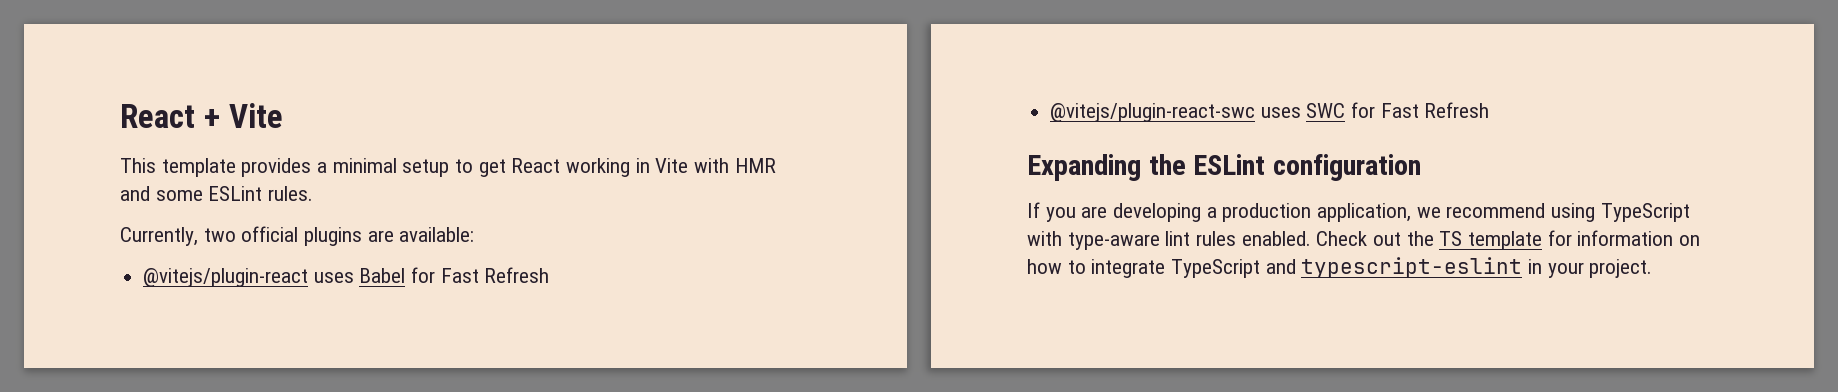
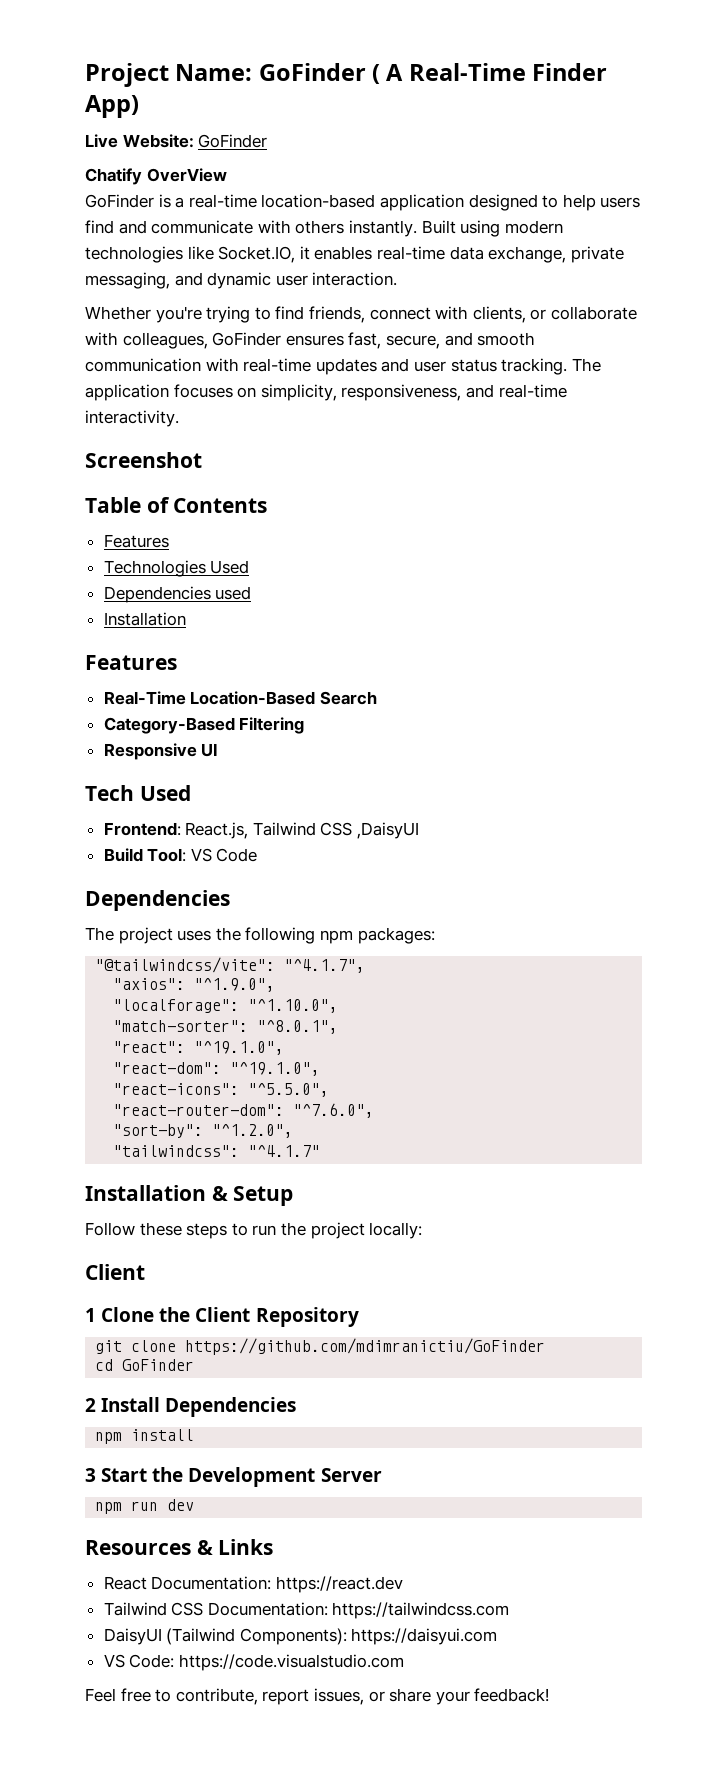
[120,103,283,128] [120,158,776,177] [120,186,314,201] [120,226,475,246] [143,267,550,287] [1050,102,1490,122] [1027,154,1422,181] [1027,202,1690,222] [1027,230,1701,250] [1027,257,1653,278] React + Vite // This template provides a minimal setup to get React working in Vite with HMR and some ESLint rules. // Currently, two official plugins are available: // @vitejs/plugin-react uses Babel for Fast Refresh // @vitejs/plugin-react-swc uses SWC for Fast Refresh // Expanding the ESLint configuration // If you are developing a production application, we recommend using TypeScript with type-aware lint rules enabled. Check out the TS template for information on how to integrate TypeScript and typescript-eslint in your project. -> [85,63,608,87] [85,95,139,118] [85,134,268,148] [85,168,227,185] [85,194,641,211] [85,220,563,237] [85,246,624,263] [85,272,398,289] [85,306,637,323] [85,332,536,349] [85,358,601,375] [85,384,567,401] [85,410,179,427] [85,452,202,468] [85,497,268,513] [103,534,169,548] [103,560,250,577] [103,586,252,603] [103,612,186,626] [85,655,177,670] [103,691,377,705] [103,717,305,734] [103,743,219,760] [85,785,191,801] [103,822,420,839] [103,848,258,862] [85,890,230,911] [85,927,435,944] [95,957,366,973] [113,978,276,992] [113,999,339,1013] [113,1020,339,1034] [113,1041,285,1055] [113,1062,321,1076] [113,1083,330,1097] [113,1103,375,1118] [113,1124,294,1138] [113,1145,321,1157] [85,1185,294,1206] [85,1222,423,1239] [85,1264,145,1280] [85,1307,359,1327] [95,1338,546,1355] [95,1359,195,1371] [85,1397,297,1417] [95,1429,195,1444] [85,1467,382,1487] [95,1499,195,1514] [85,1539,274,1555] [103,1576,403,1593] [103,1602,510,1619] [103,1628,498,1645] [103,1654,404,1671] [85,1688,550,1705] Project Name: GoFinder ( A Real-Time Finder App) // Live Website: GoFinder // Chatify OverView // GoFinder is a real-time location-based application designed to help users find and communicate with others instantly. Built using modern technologies like Socket.IO, it enables real-time data exchange, private messaging, and dynamic user interaction. // Whether you're trying to find friends, connect with clients, or collaborate with colleagues, GoFinder ensures fast, secure, and smooth communication with real-time updates and user status tracking. The application focuses on simplicity, responsiveness, and real-time interactivity. // Screenshot // Table of Contents // Features // Technologies Used // Dependencies used // Installation // Features // Real-Time Location-Based Search // Category-Based Filtering // Responsive UI // Tech Used // Frontend: React.js, Tailwind CSS ,DaisyUI // Build Tool: VS Code // Dependencies // The project uses the following npm packages: // "@tailwindcss/vite": "^4.1.7", // "axios": "^1.9.0", // "localforage": "^1.10.0", // "match-sorter": "^8.0.1", // "react": "^19.1.0", // "react-dom": "^19.1.0", // "react-icons": "^5.5.0", // "react-router-dom": "^7.6.0", // "sort-by": "^1.2.0", // "tailwindcss": "^4.1.7" // Installation & Setup // Follow these steps to run the project locally: // Client // 1 Clone the Client Repository // git clone https://github.com/mdimranictiu/GoFinder // cd GoFinder // 2 Install Dependencies // npm install // 3 Start the Development Server // npm run dev // Resources & Links // React Documentation: https://react.dev // Tailwind CSS Documentation: https://tailwindcss.com // DaisyUI (Tailwind Components): https://daisyui.com // VS Code: https://code.visualstudio.com // Feel free to contribute, report issues, or share your feedback!

